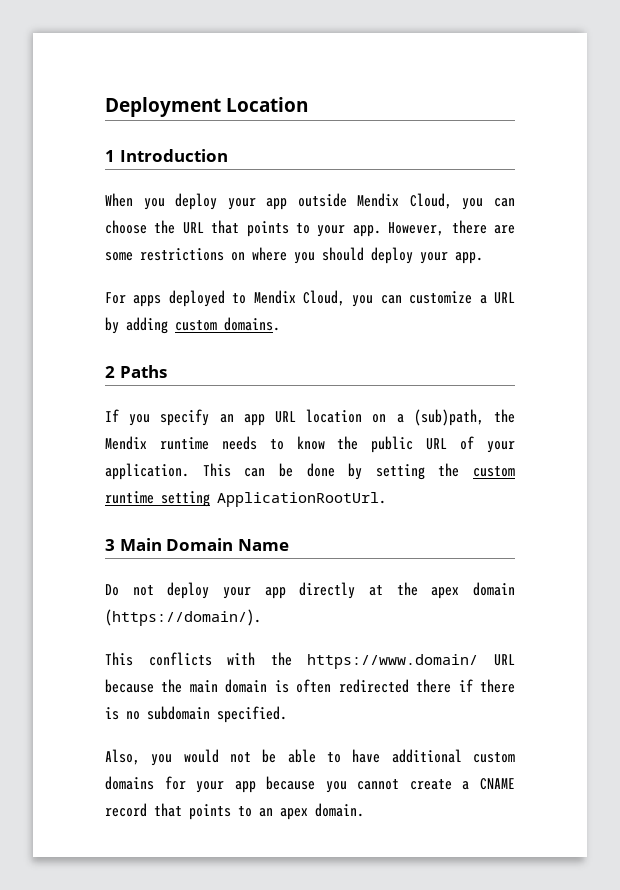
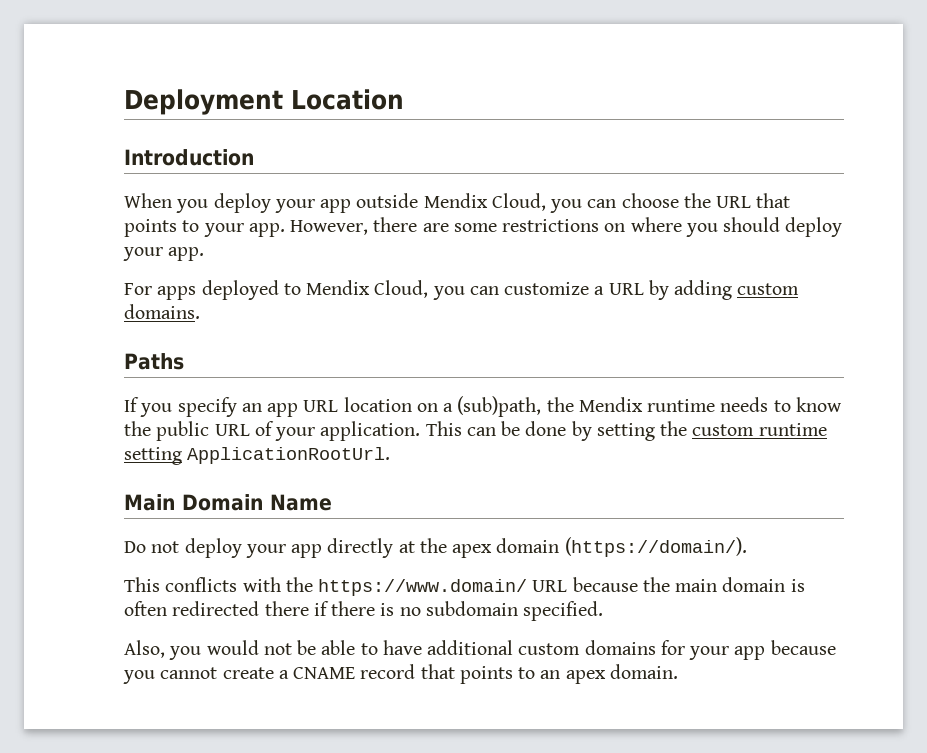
[105,150,115,162] 1 -> (404, 99) none
[105,366,115,378] 2 -> (200, 311) none
[105,539,115,551] 3 -> (391, 455) none

